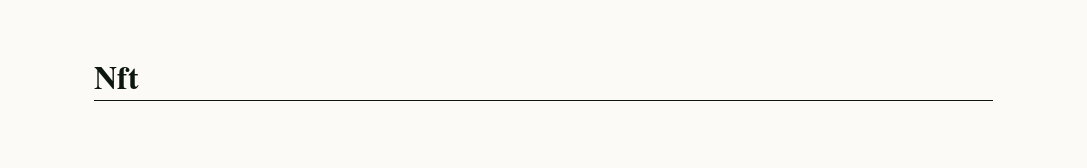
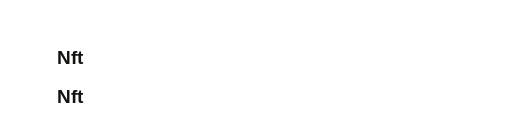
[94,67,139,89] Nft -> [57,51,84,64] [57,90,84,103] Nft // Nft

